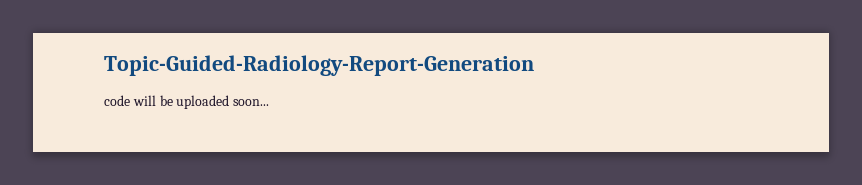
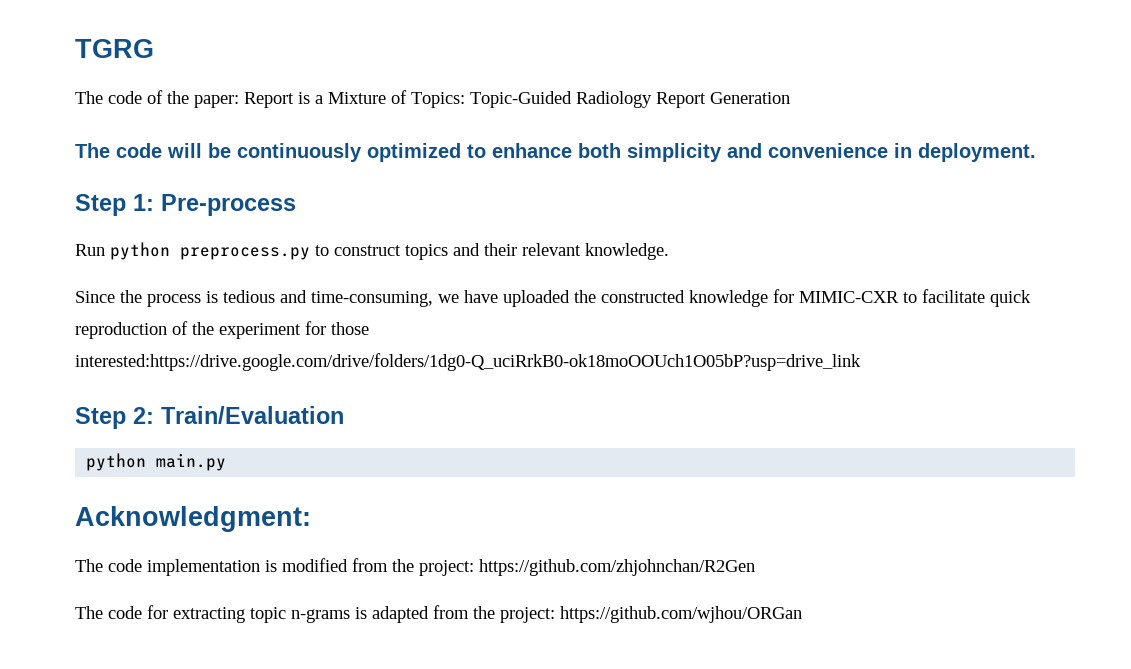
[104,55,534,76] [104,95,270,109] Topic-Guided-Radiology-Report-Generation // code will be uploaded soon... -> [75,39,154,58] [75,90,790,108] [75,143,1036,162] [75,194,296,216] [75,242,669,260] [75,289,1031,307] [75,321,369,339] [75,353,861,371] [75,406,344,429] [86,453,227,471] [75,506,311,532] [75,558,755,576] [75,605,802,623] TGRG // The code of the paper: Report is a Mixture of Topics: Topic-Guided Radiology Report Generation // The code will be continuously optimized to enhance both simplicity and convenience in deployment. // Step 1: Pre-process // Run python preprocess.py to construct topics and their relevant knowledge. // Since the process is tedious and time-consuming, we have uploaded the constructed knowledge for MIMIC-CXR to facilitate quick reproduction of the experiment for those interested:https://drive.google.com/drive/folders/1dg0-Q_uciRrkB0-ok18moOOUch1O05bP?usp=drive_link // Step 2: Train/Evaluation // python main.py // Acknowledgment: // The code implementation is modified from the project: https://github.com/zhjohnchan/R2Gen // The code for extracting topic n-grams is adapted from the project: https://github.com/wjhou/ORGan

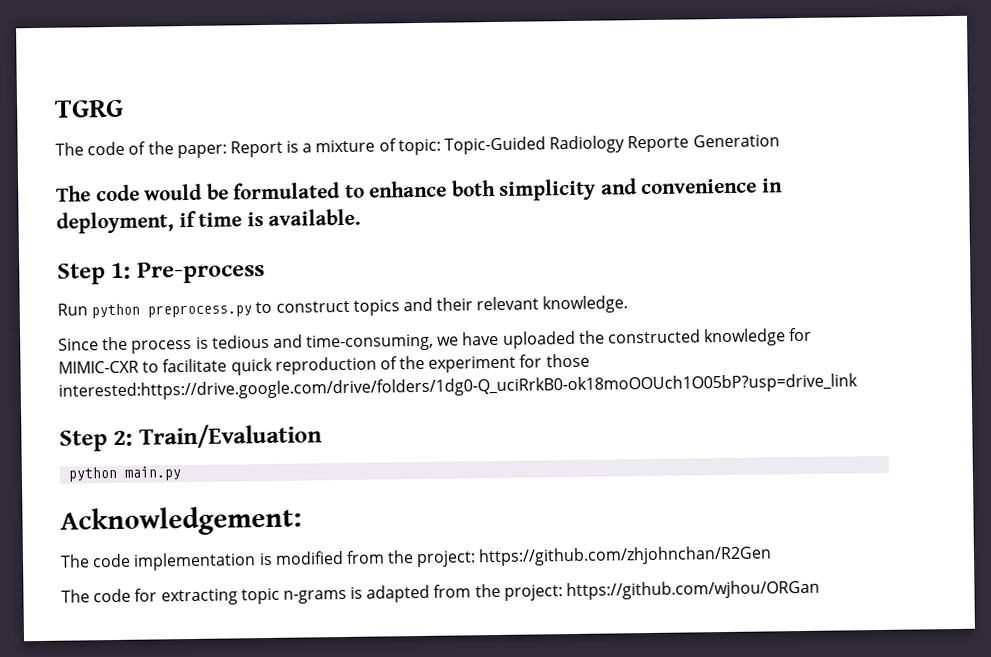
[328,90,465,108] Mixture of Topics: -> [315,138,441,156] mixture of topic:
[656,92,706,108] Report -> [627,135,690,153] Reporte
[167,143,461,162] will be continuously optimized -> [144,182,341,201] would be formulated
[918,143,1036,162] deployment. -> [56,208,362,234] deployment, if time is available.
[75,506,311,532] Acknowledgment: -> [60,505,302,537] Acknowledgement:

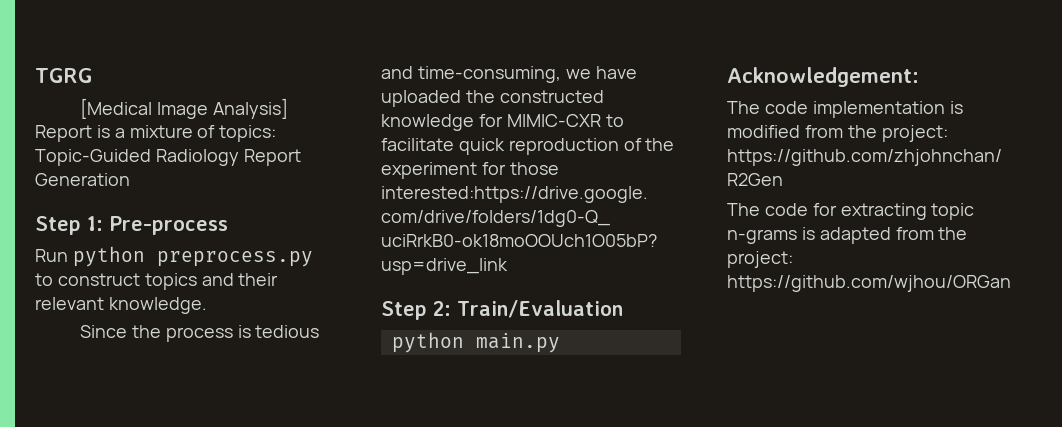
[55,141,227,159] The code of the paper: -> [79,98,288,119] [Medical Image Analysis]
[397,138,441,156] topic: -> [219,125,277,142] topics:
[627,135,690,153] Reporte -> [243,149,301,166] Report
[56,178,783,202] [56,208,362,234] // The code would be formulated to enhance both simplicity and convenience in deployment, if time is available. -> (130, 179) none

